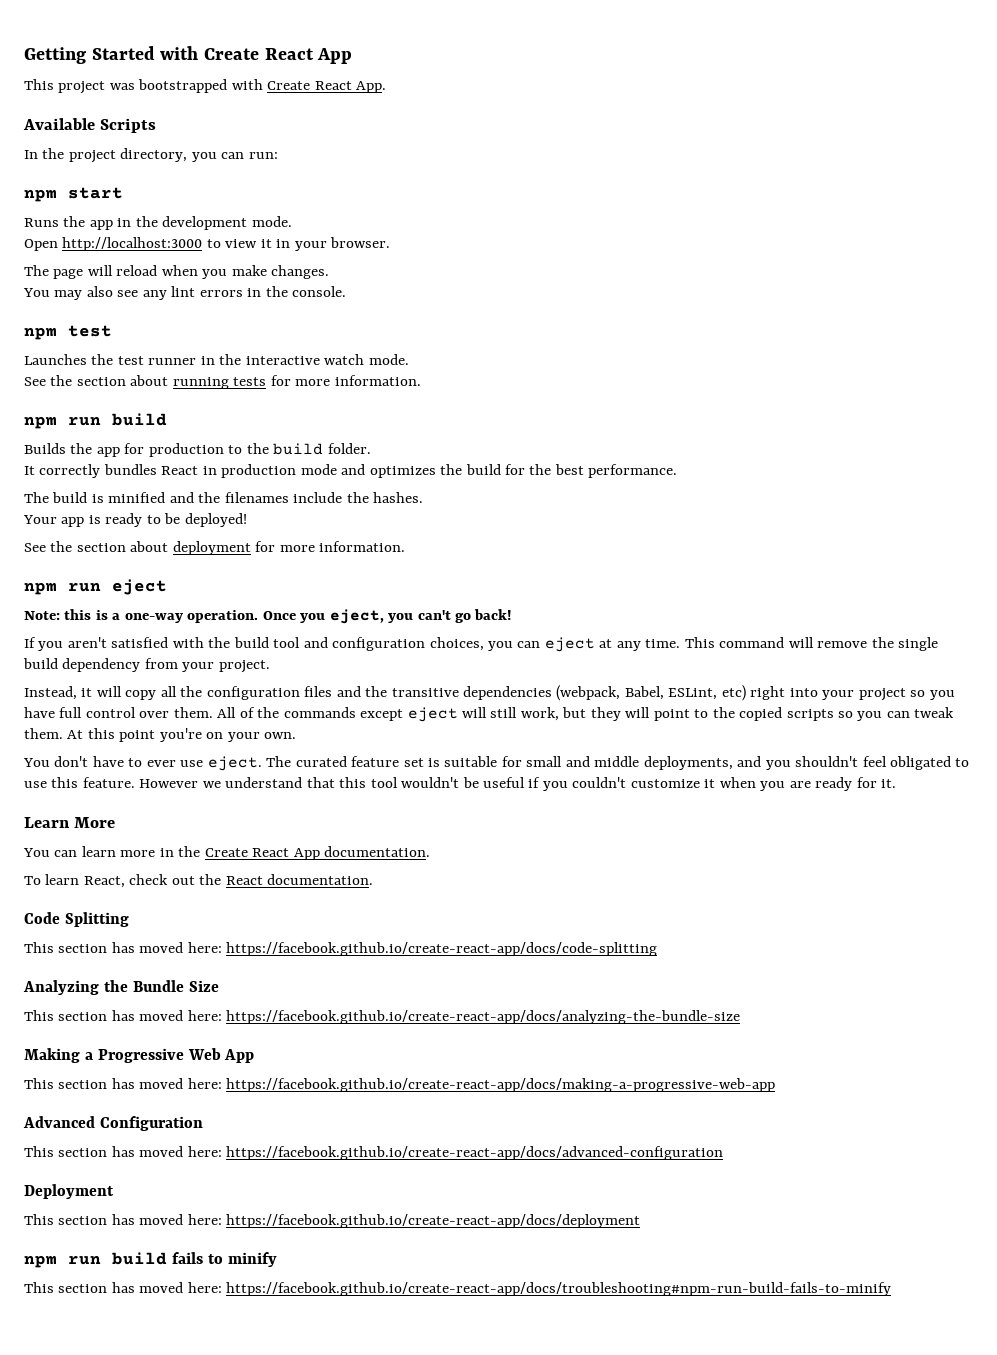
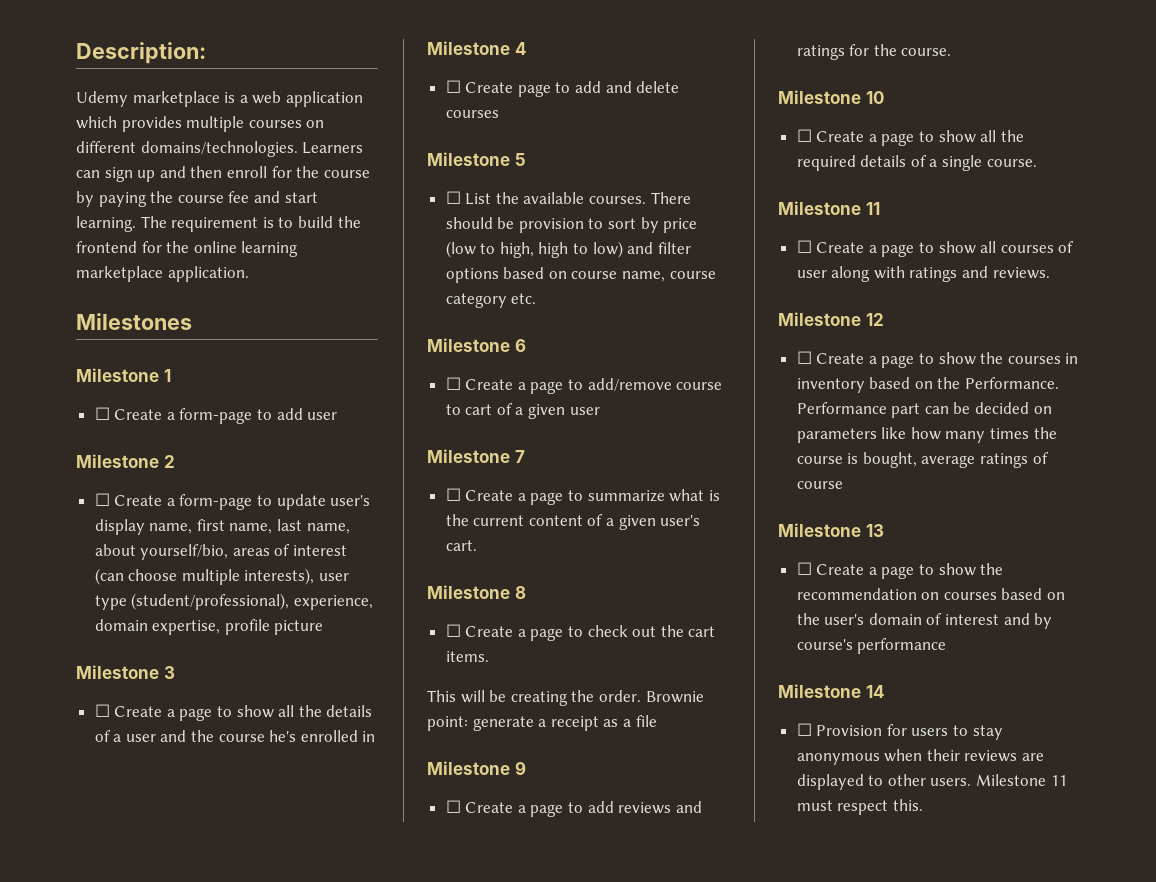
[24,46,353,64] [24,79,387,94] [23,118,157,133] [24,148,278,163] [24,187,123,202] [24,216,292,230] [24,237,391,251] [24,265,330,279] [23,286,347,300] [24,325,112,340] [24,354,409,365] [24,375,421,389] [24,413,167,429] [24,443,371,457] [24,464,678,478] [24,492,424,503] [23,513,247,527] [24,541,406,555] [24,579,167,595] [24,609,513,624] [24,637,939,652] [23,658,270,673] [24,685,955,701] [24,707,955,722] [24,728,297,742] [23,756,970,771] [24,777,897,791] [24,817,116,828] [23,846,431,860] [24,874,374,888] [24,912,129,927] [24,942,658,956] [23,980,219,995] [24,1010,741,1024] [24,1048,255,1063] [24,1078,776,1092] [23,1116,203,1131] [24,1146,724,1160] [24,1184,114,1199] [24,1214,641,1228] [24,1252,277,1268] [24,1282,892,1296] Getting Started with Create React App // This project was bootstrapped with Create React App. // Available Scripts // In the project directory, you can run: // npm start // Runs the app in the development mode. // Open http://localhost:3000 to view it in your browser. // The page will reload when you make changes. // You may also see any lint errors in the console. // npm test // Launches the test runner in the interactive watch mode. // See the section about running tests for more information. // npm run build // Builds the app for production to the build folder. // It correctly bundles React in production mode and optimizes the build for the best performance. // The build is minified and the filenames include the hashes. // Your app is ready to be deployed! // See the section about deployment for more information. // npm run eject // Note: this is a one-way operation. Once you eject, you can't go back! // If you aren't satisfied with the build tool and configuration choices, you can eject at any time. This command will remove the single build dependency from your project. // Instead, it will copy all the configuration files and the transitive dependencies (webpack, Babel, ESLint, etc) right into your project so you have full control over them. All of the commands except eject will still work, but they will point to the copied scripts so you can tweak them. At this point you're on your own. // You don't have to ever use eject. The curated feature set is suitable for small and middle deployments, and you shouldn't feel obligated to use this feature. However we understand that this tool wouldn't be useful if you couldn't customize it when you are ready for it. // Learn More // You can learn more in the Create React App documentation. // To learn React, check out the React documentation. // Code Splitting // This section has moved here: https://facebook.github.io/create-react-app/docs/code-splitting // Analyzing the Bundle Size // This section has moved here: https://facebook.github.io/create-react-app/docs/analyzing-the-bundle-size // Making a Progressive Web App // This section has moved here: https://facebook.github.io/create-react-app/docs/making-a-progressive-web-app // Advanced Configuration // This section has moved here: https://facebook.github.io/create-react-app/docs/advanced-configuration // Deployment // This section has moved here: https://facebook.github.io/create-react-app/docs/deployment // npm run build fails to minify // This section has moved here: https://facebook.github.io/create-react-app/docs/troubleshooting#npm-run-build-fails-to-minify -> [76,42,206,64] [76,91,363,107] [76,116,325,132] [76,141,364,157] [76,166,370,182] [76,191,318,207] [76,216,361,232] [76,241,299,257] [76,266,249,282] [76,313,192,330] [76,368,171,382] [94,407,338,424] [76,454,175,468] [94,493,371,510] [94,519,350,535] [94,544,348,560] [94,568,350,585] [94,593,373,610] [94,619,324,635] [76,665,175,679] [94,704,373,721] [94,730,376,742] [427,41,527,55] [445,80,680,97] [445,110,499,118] [427,152,526,166] [445,191,691,205] [445,217,698,233] [445,241,691,258] [445,267,716,283] [445,293,537,308] [427,338,526,352] [445,377,723,394] [445,403,600,419] [427,449,525,463] [445,488,720,505] [445,514,701,530] [445,540,477,551] [427,585,526,599] [445,624,716,641] [445,651,489,662] [427,690,704,706] [427,715,657,731] [427,761,526,775] [445,800,702,817] [796,44,952,60] [778,90,884,104] [796,129,1024,146] [796,155,1037,171] [778,201,880,215] [796,240,1075,257] [796,266,1050,282] [778,312,884,326] [796,351,1079,368] [796,377,1060,393] [796,402,1052,418] [796,427,1057,443] [796,452,1049,468] [796,481,843,489] [778,523,884,537] [796,562,1004,579] [796,588,1066,600] [796,613,1053,629] [796,638,947,654] [778,684,885,698] [796,723,1003,740] [796,749,1045,765] [796,774,1067,790] [796,799,923,815] Description: // Udemy marketplace is a web application which provides multiple courses on different domains/technologies. Learners can sign up and then enroll for the course by paying the course fee and start learning. The requirement is to build the frontend for the online learning marketplace application. // Milestones // Milestone 1 // ☐ Create a form-page to add user // Milestone 2 // ☐ Create a form-page to update user's display name, first name, last name, about yourself/bio, areas of interest (can choose multiple interests), user type (student/professional), experience, domain expertise, profile picture // Milestone 3 // ☐ Create a page to show all the details of a user and the course he's enrolled in // Milestone 4 // ☐ Create page to add and delete courses // Milestone 5 // ☐ List the available courses. There should be provision to sort by price (low to high, high to low) and filter options based on course name, course category etc. // Milestone 6 // ☐ Create a page to add/remove course to cart of a given user // Milestone 7 // ☐ Create a page to summarize what is the current content of a given user's cart. // Milestone 8 // ☐ Create a page to check out the cart items. // This will be creating the order. Brownie point: generate a receipt as a file // Milestone 9 // ☐ Create a page to add reviews and ratings for the course. // Milestone 10 // ☐ Create a page to show all the required details of a single course. // Milestone 11 // ☐ Create a page to show all courses of user along with ratings and reviews. // Milestone 12 // ☐ Create a page to show the courses in inventory based on the Performance. Performance part can be decided on parameters like how many times the course is bought, average ratings of course // Milestone 13 // ☐ Create a page to show the recommendation on courses based on the user's domain of interest and by course's performance // Milestone 14 // ☐ Provision for users to stay anonymous when their reviews are displayed to other users. Milestone 11 must respect this.

